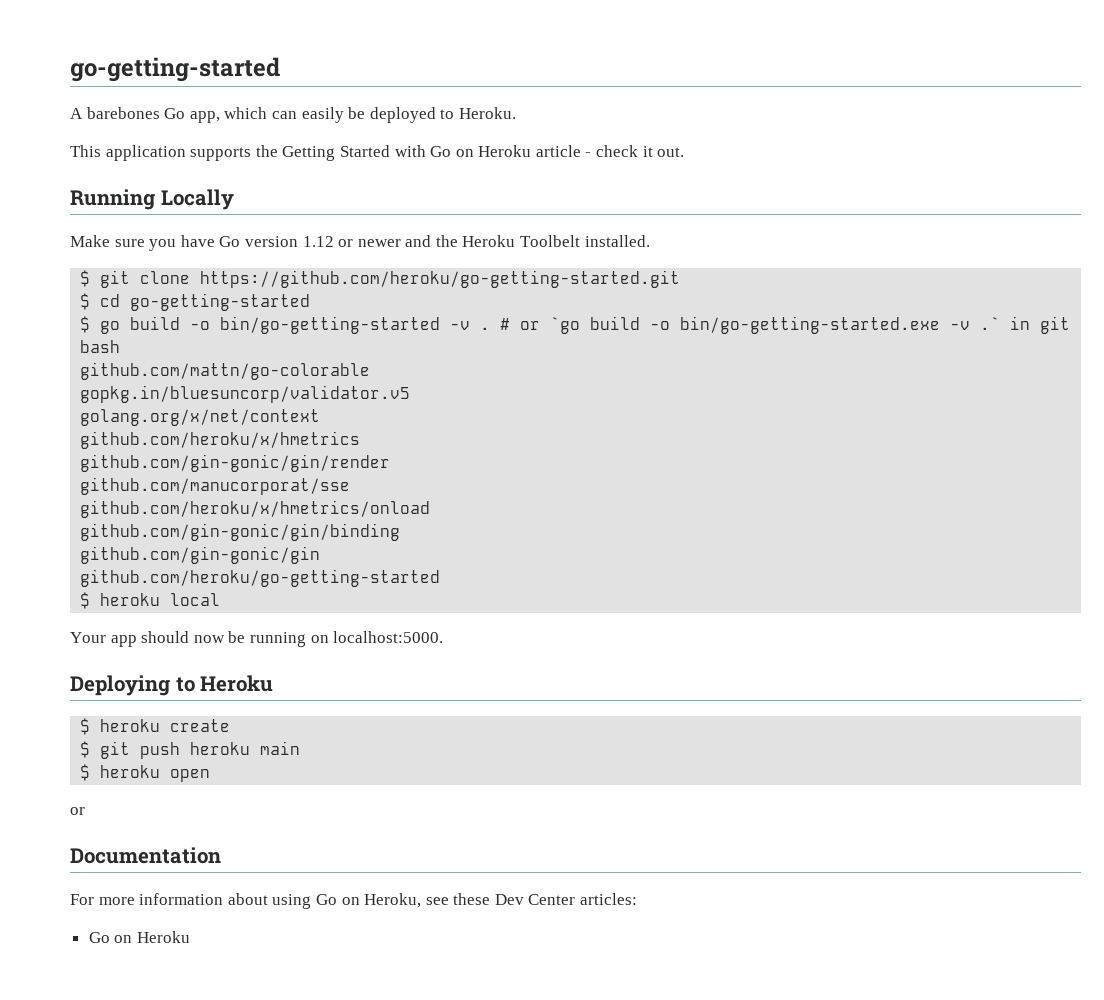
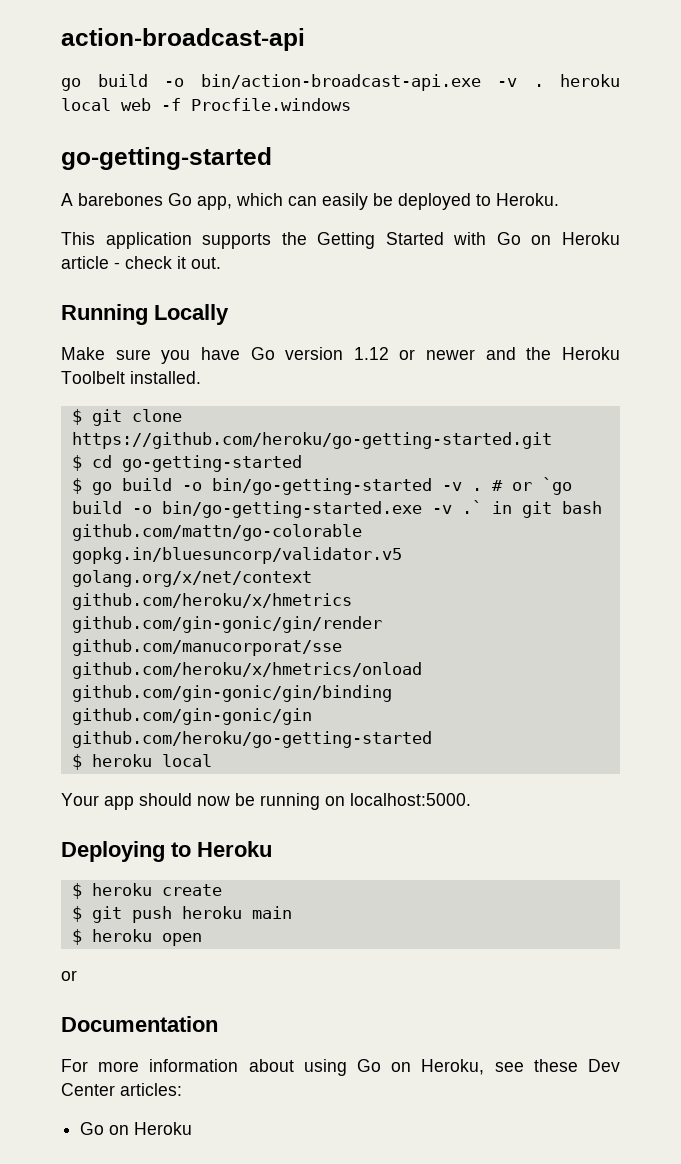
(70, 69) none -> [61,28,305,51] [61,74,620,91] [61,98,351,111] action-broadcast-api // go build -o bin/action-broadcast-api.exe -v . heroku local web -f Procfile.windows //

